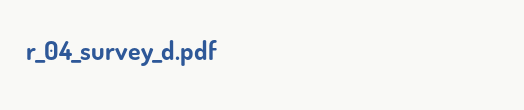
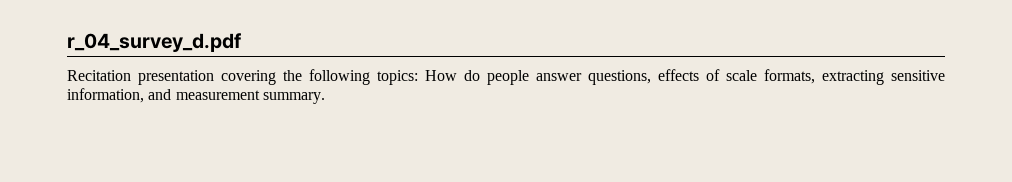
(217, 53) none -> [67,69,945,85] [67,88,325,104] // Recitation presentation covering the following topics: How do people answer questions, effects of scale formats, extracting sensitive information, and measurement summary.

